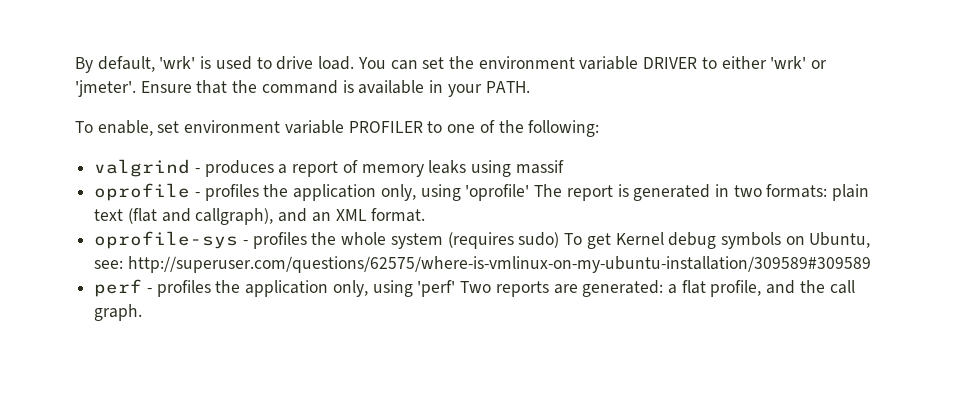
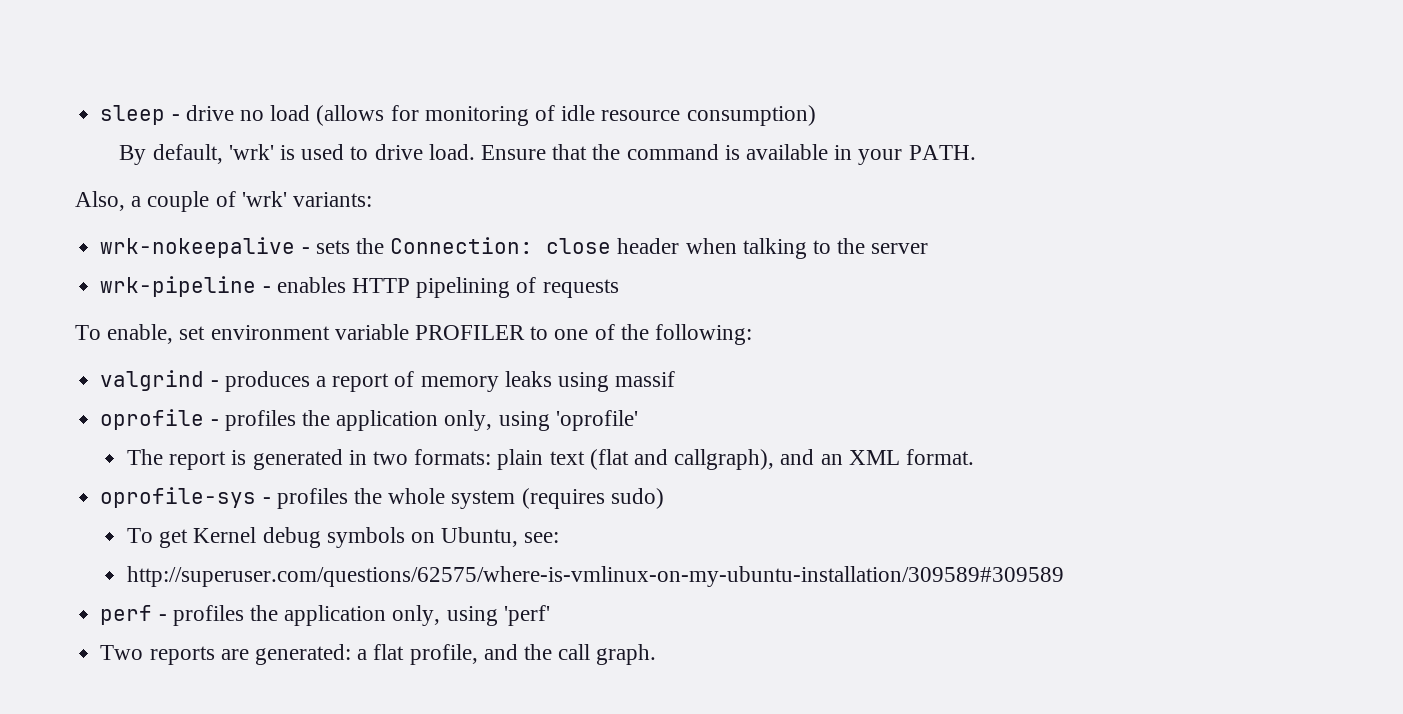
(75, 65) none -> [100,105,816,126] sleep - drive no load (allows for monitoring of idle resource consumption) //
[357,56,828,70] [75,80,136,97] You can set the environment variable DRIVER to either 'wrk' or 'jmeter'. -> (475, 152) none
(530, 87) none -> [75,191,373,212] [100,237,929,259] [100,276,619,298] // Also, a couple of 'wrk' variants: // wrk-nokeepalive - sets the Connection: close header when talking to the server // wrk-pipeline - enables HTTP pipelining of requests
(530, 192) none -> (638, 420) //
(560, 240) none -> (664, 498) //
(124, 264) none -> (560, 537) //
(456, 288) none -> (550, 615) //

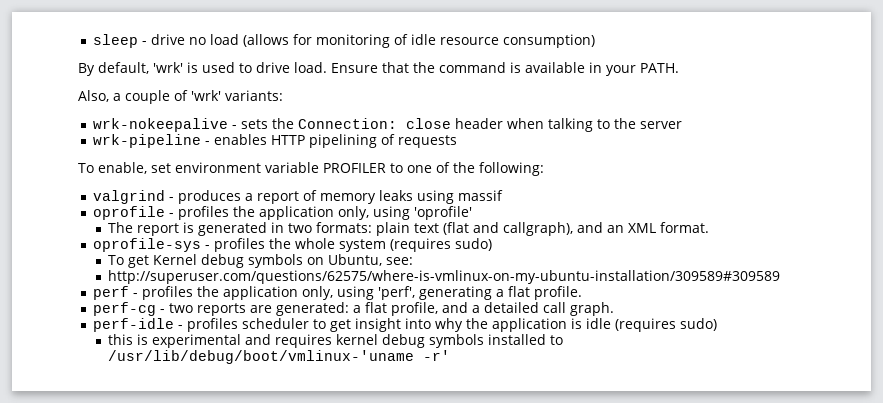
[503,605,550,626] [100,645,144,660] 'perf' // Two -> [377,286,582,300] [92,302,193,316] 'perf', generating a flat profile. // perf-cg - two
[523,644,552,660] the -> [471,302,539,313] a detailed
(657, 654) none -> [92,318,717,332] [107,334,563,348] [107,350,450,364] // perf-idle - profiles scheduler to get insight into why the application is idle (requires sudo) // this is experimental and requires kernel debug symbols installed to /usr/lib/debug/boot/vmlinux-'uname -r'

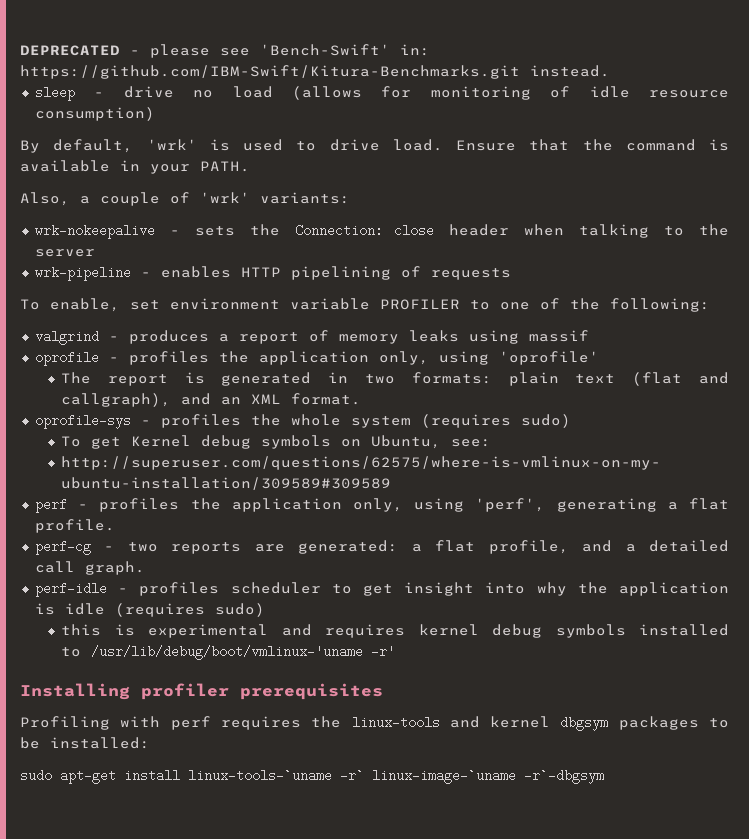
(92, 41) none -> [20,44,430,58] [20,65,610,79] DEPRECATED - please see 'Bench-Swift' in: https://github.com/IBM-Swift/Kitura-Benchmarks.git instead. //
(450, 355) none -> [20,683,383,700] [20,716,729,731] [20,737,150,749] [20,769,604,784] // Installing profiler prerequisites // Profiling with perf requires the linux-tools and kernel dbgsym packages to be installed: // sudo apt-get install linux-tools-`uname -r` linux-image-`uname -r`-dbgsym

